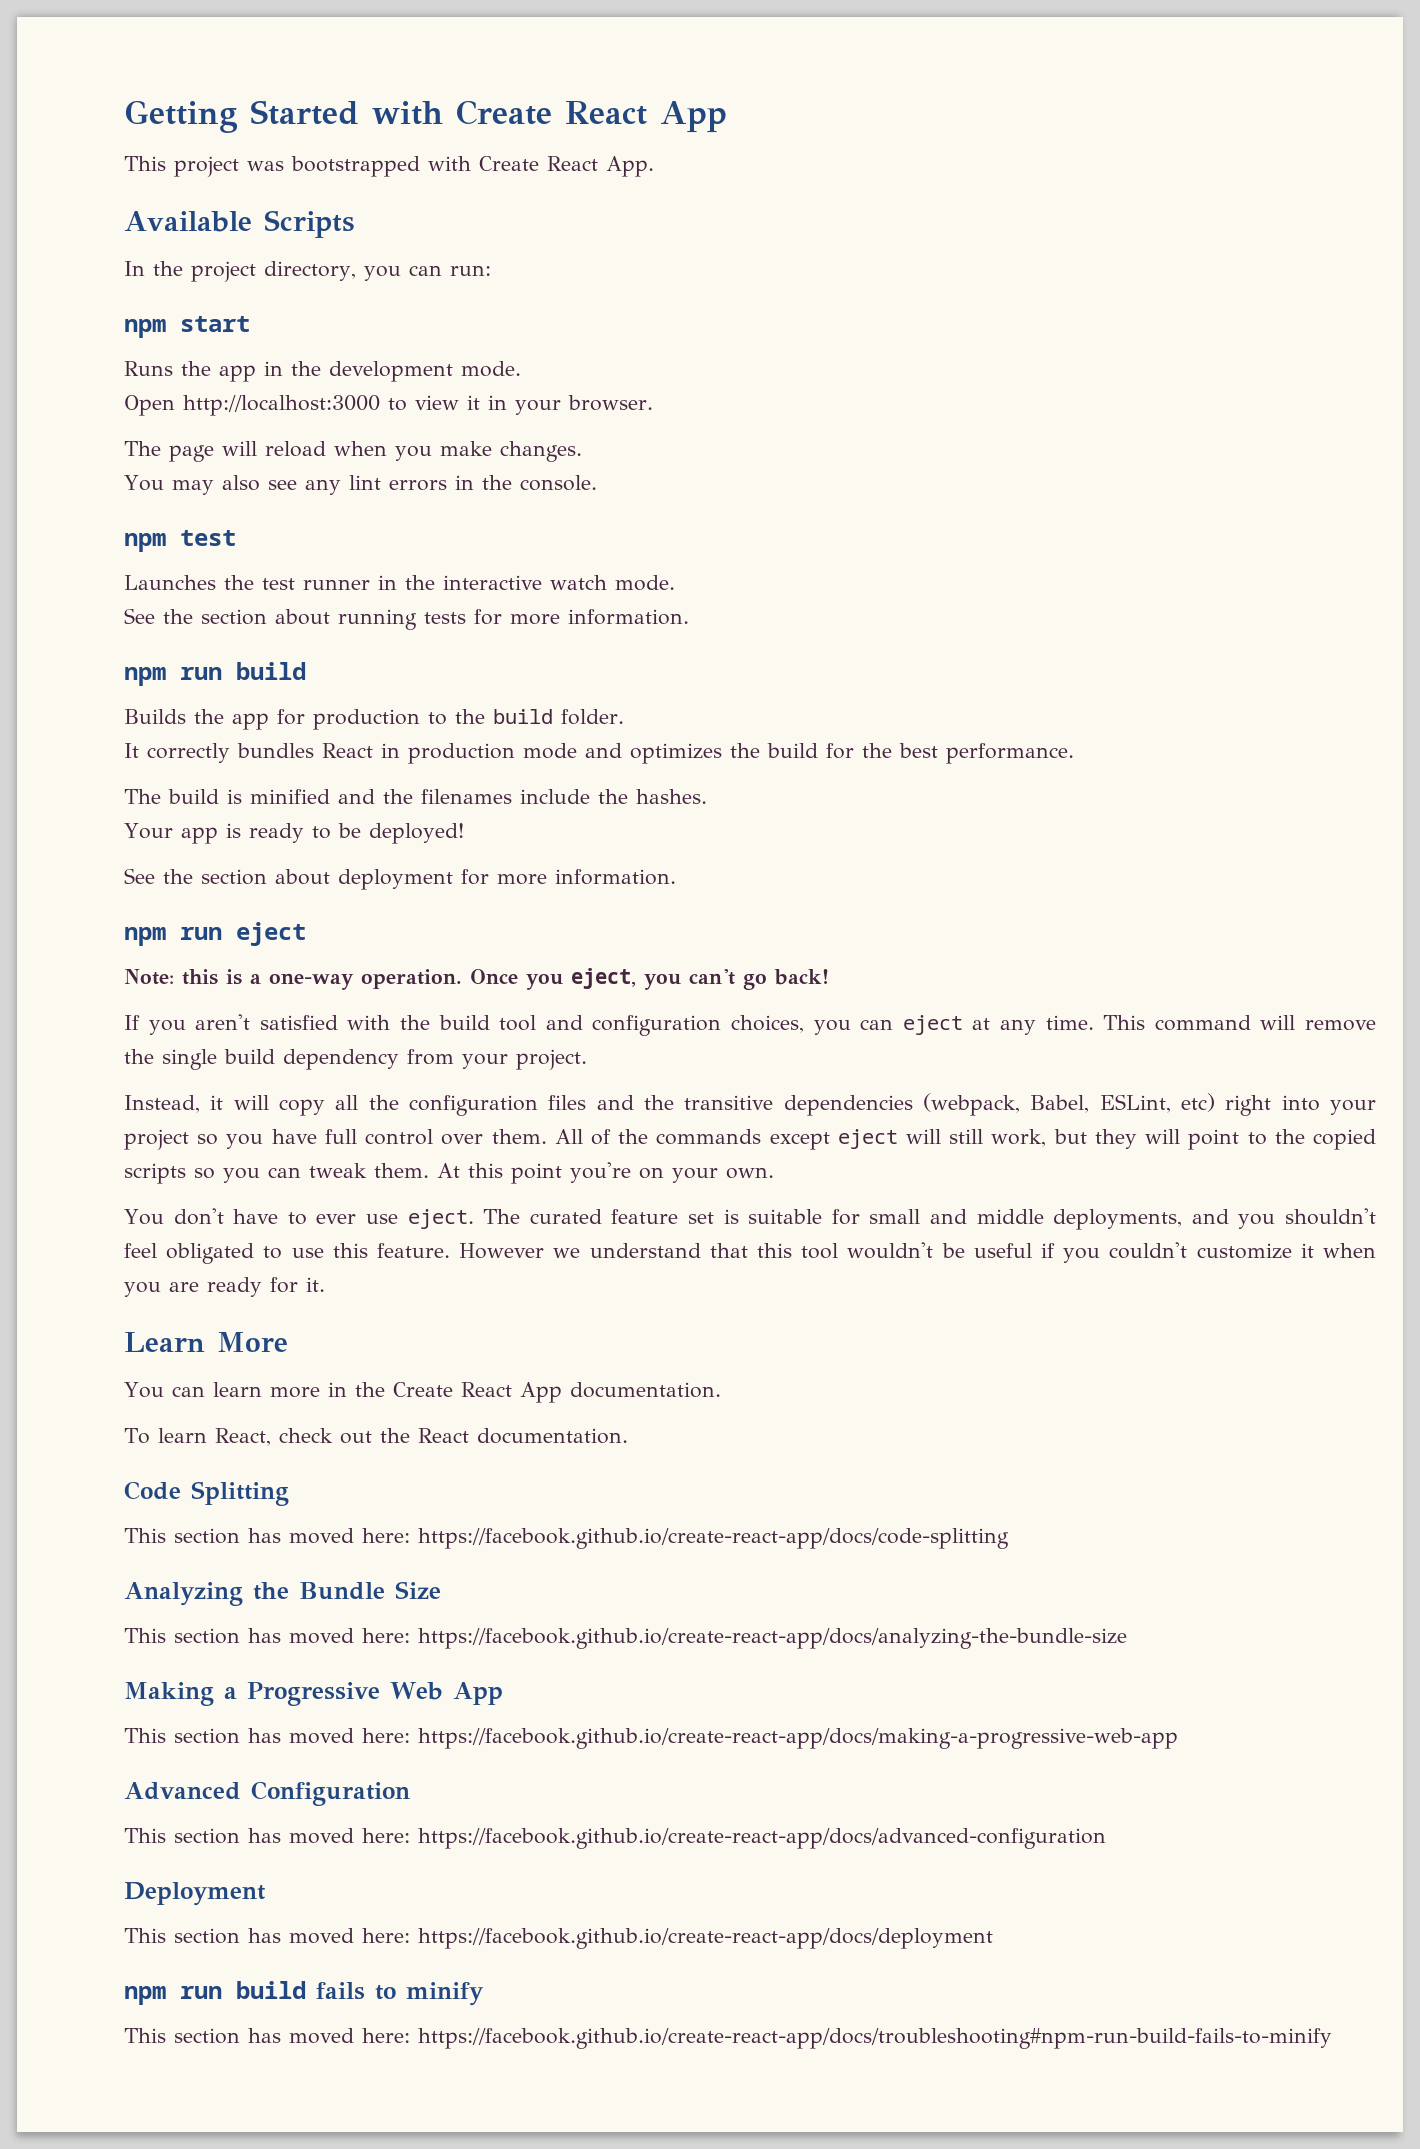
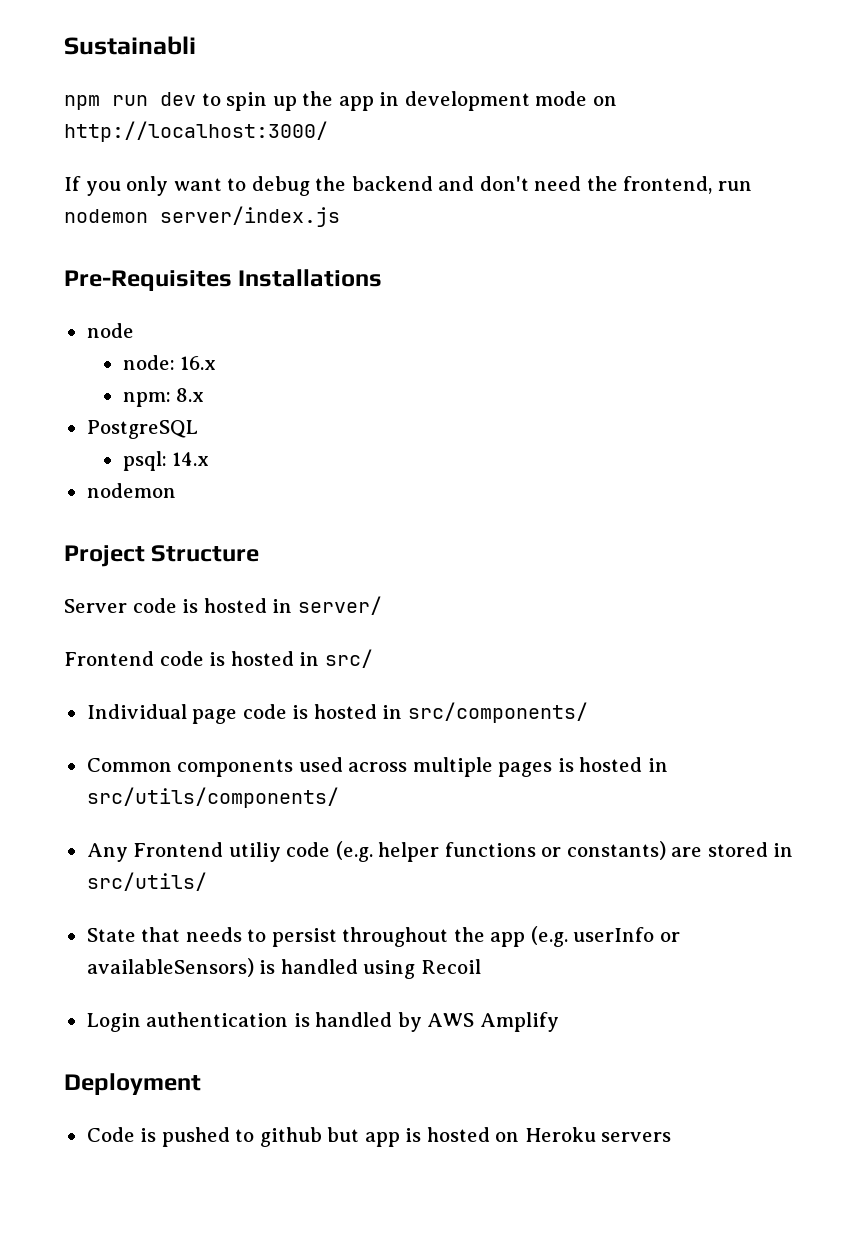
[124,100,727,133] [124,156,654,177] [124,210,354,238] [124,261,491,282] [124,316,250,338] [124,361,521,382] [124,395,653,416] [124,441,582,462] [124,475,597,495] [124,530,236,552] [124,575,675,591] [124,608,689,630] [124,662,306,686] [124,709,624,730] [124,743,1074,764] [124,789,707,804] [124,823,464,844] [124,868,676,890] [124,922,306,946] [124,968,829,990] [124,1014,1376,1036] [124,1049,587,1070] [124,1093,1376,1116] [124,1129,1376,1150] [124,1162,774,1184] [124,1208,1376,1230] [124,1242,1377,1264] [124,1277,325,1297] [124,1332,288,1352] [124,1382,721,1403] [124,1428,628,1446] [124,1481,289,1506] [124,1528,1009,1549] [124,1581,441,1606] [124,1628,1127,1649] [124,1682,503,1706] [124,1728,1178,1749] [124,1781,410,1806] [124,1828,1106,1849] [124,1882,266,1906] [124,1928,993,1949] [124,1981,484,2006] [124,2028,1332,2049] Getting Started with Create React App // This project was bootstrapped with Create React App. // Available Scripts // In the project directory, you can run: // npm start // Runs the app in the development mode. // Open http://localhost:3000 to view it in your browser. // The page will reload when you make changes. // You may also see any lint errors in the console. // npm test // Launches the test runner in the interactive watch mode. // See the section about running tests for more information. // npm run build // Builds the app for production to the build folder. // It correctly bundles React in production mode and optimizes the build for the best performance. // The build is minified and the filenames include the hashes. // Your app is ready to be deployed! // See the section about deployment for more information. // npm run eject // Note: this is a one-way operation. Once you eject, you can't go back! // If you aren't satisfied with the build tool and configuration choices, you can eject at any time. This command will remove the single build dependency from your project. // Instead, it will copy all the configuration files and the transitive dependencies (webpack, Babel, ESLint, etc) right into your project so you have full control over them. All of the commands except eject will still work, but they will point to the copied scripts so you can tweak them. At this point you're on your own. // You don't have to ever use eject. The curated feature set is suitable for small and middle deployments, and you shouldn't feel obligated to use this feature. However we understand that this tool wouldn't be useful if you couldn't customize it when you are ready for it. // Learn More // You can learn more in the Create React App documentation. // To learn React, check out the React documentation. // Code Splitting // This section has moved here: https://facebook.github.io/create-react-app/docs/code-splitting // Analyzing the Bundle Size // This section has moved here: https://facebook.github.io/create-react-app/docs/analyzing-the-bundle-size // Making a Progressive Web App // This section has moved here: https://facebook.github.io/create-react-app/docs/making-a-progressive-web-app // Advanced Configuration // This section has moved here: https://facebook.github.io/create-react-app/docs/advanced-configuration // Deployment // This section has moved here: https://facebook.github.io/create-react-app/docs/deployment // npm run build fails to minify // This section has moved here: https://facebook.github.io/create-react-app/docs/troubleshooting#npm-run-build-fails-to-minify -> [64,36,196,55] [64,91,617,111] [64,121,328,142] [64,176,752,196] [64,206,340,227] [64,269,383,291] [86,323,134,338] [122,355,217,370] [122,388,205,407] [86,420,198,439] [122,451,210,471] [86,483,176,498] [64,545,260,567] [64,596,382,615] [64,649,373,668] [86,702,588,724] [86,757,668,777] [86,787,339,808] [86,841,794,862] [86,872,207,891] [86,926,680,947] [86,958,481,979] [86,1012,559,1032] [64,1073,201,1095] [86,1127,672,1147] Sustainabli // npm run dev to spin up the app in development mode on http://localhost:3000/ // If you only want to debug the backend and don't need the frontend, run nodemon server/index.js // Pre-Requisites Installations // node // node: 16.x // npm: 8.x // PostgreSQL // psql: 14.x // nodemon // Project Structure // Server code is hosted in server/ // Frontend code is hosted in src/ // Individual page code is hosted in src/components/ // Common components used across multiple pages is hosted in src/utils/components/ // Any Frontend utiliy code (e.g. helper functions or constants) are stored in src/utils/ // State that needs to persist throughout the app (e.g. userInfo or availableSensors) is handled using Recoil // Login authentication is handled by AWS Amplify // Deployment // Code is pushed to github but app is hosted on Heroku servers

